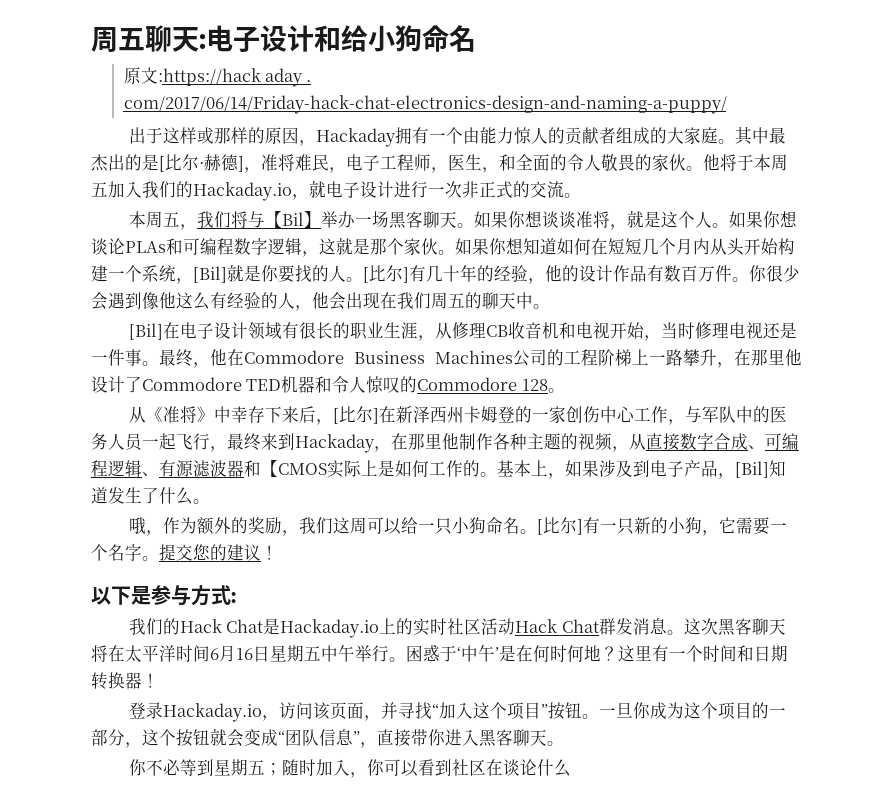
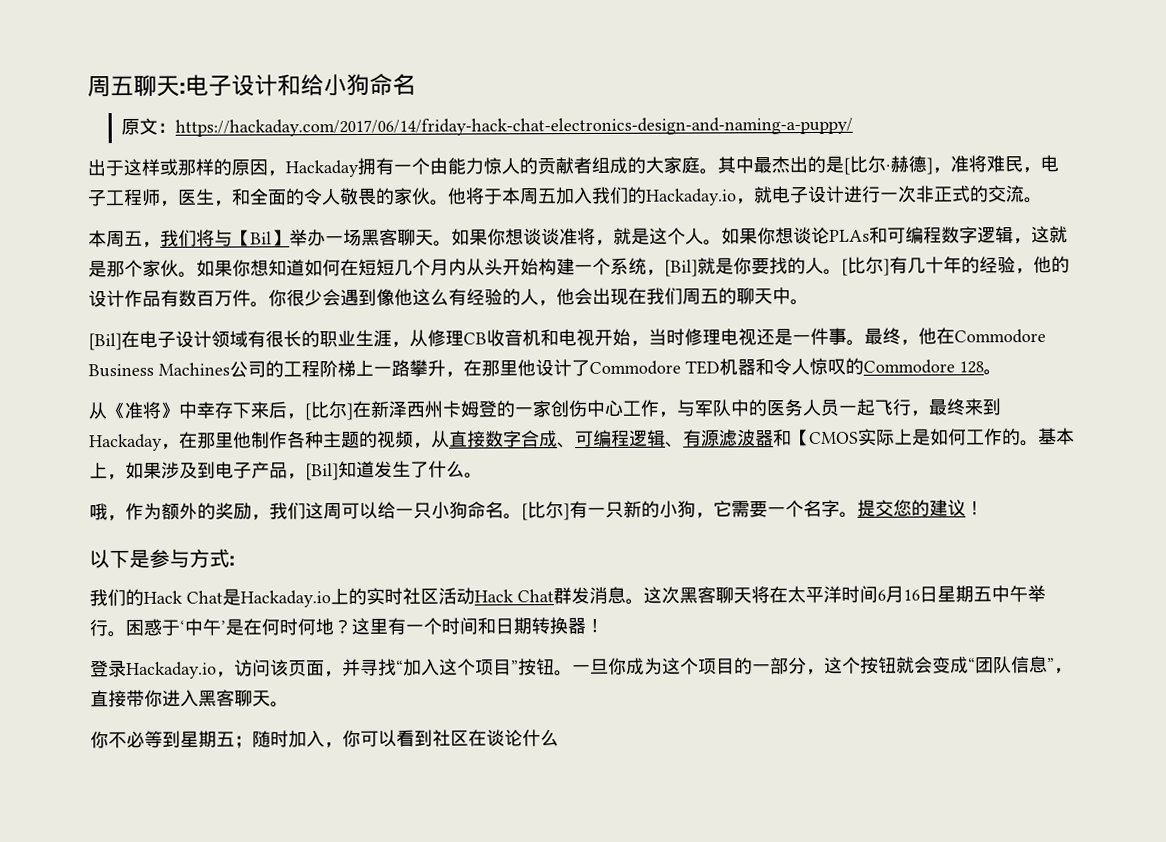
[157,68,312,87] [123,95,727,114] :https://hack aday . com/2017/06/14/Friday-hack-chat-electronics-design-and-naming-a-puppy/ -> [157,116,854,137] ：https://hackaday.com/2017/06/14/friday-hack-chat-electronics-design-and-naming-a-puppy/

